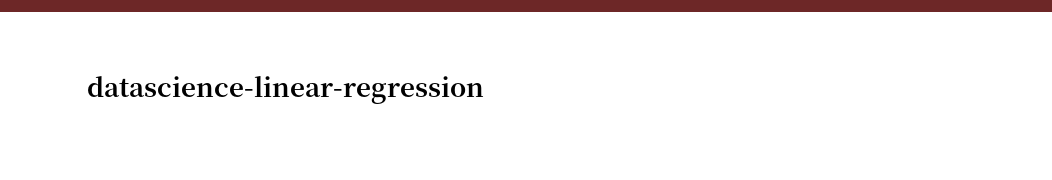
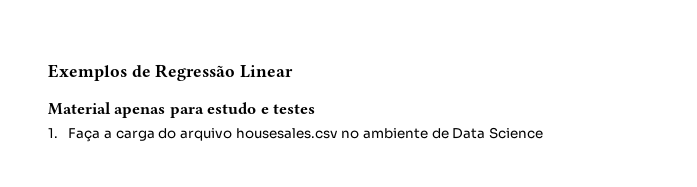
[87,76,484,104] datascience-linear-regression -> [48,64,294,81] [48,102,316,118] [48,127,543,142] Exemplos de Regressão Linear // Material apenas para estudo e testes // 1. Faça a carga do arquivo housesales.csv no ambiente de Data Science

